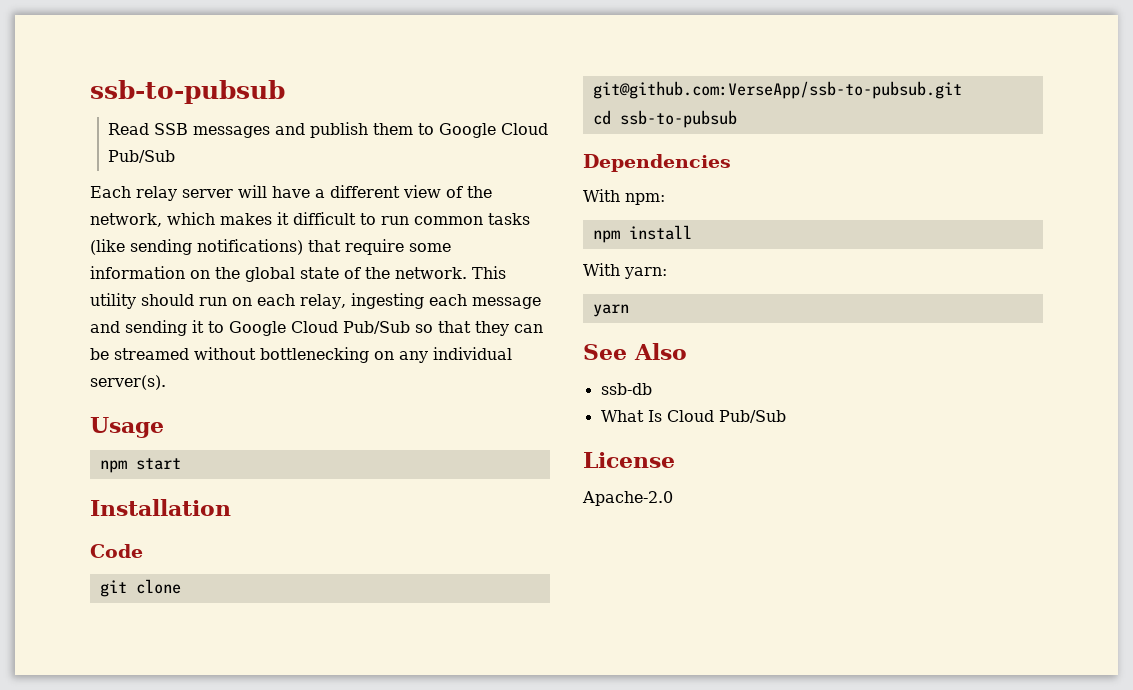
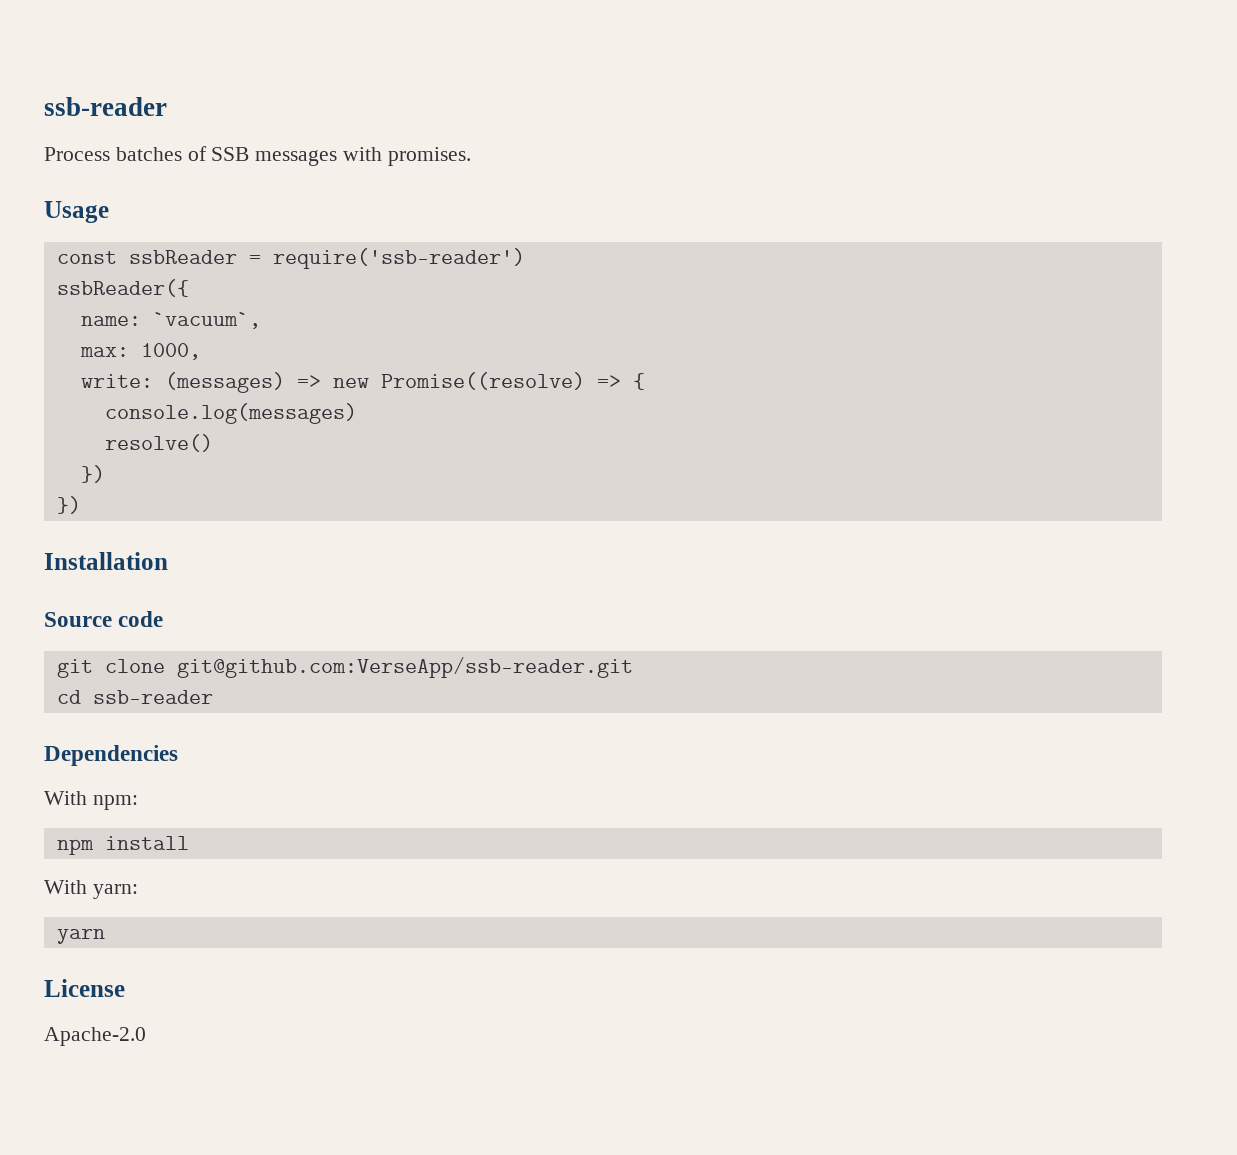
[90,80,285,104] [108,122,549,138] [108,150,176,163] [90,185,492,201] [90,212,530,227] [90,239,451,255] [90,266,506,282] [90,293,541,309] [90,320,543,336] [90,347,512,363] [90,375,166,390] [90,417,164,438] [99,458,181,473] ssb-to-pubsub // Read SSB messages and publish them to Google Cloud Pub/Sub // Each relay server will have a different view of the network, which makes it difficult to run common tasks (like sending notifications) that require some information on the global state of the network. This utility should run on each relay, ingesting each message and sending it to Google Cloud Pub/Sub so that they can be streamed without bottlenecking on any individual server(s). // Usage // npm start -> [44,97,167,116] [44,146,471,166] [44,201,109,223] [56,248,525,269] [56,279,189,297] [80,312,261,329] [79,343,201,360] [80,372,645,393] [104,403,357,424] [104,434,213,452] [80,465,105,483] [56,496,81,514] ssb-reader // Process batches of SSB messages with promises. // Usage // const ssbReader = require('ssb-reader') // ssbReader({ // name: `vacuum`, // max: 1000, // write: (messages) => new Promise((resolve) => { // console.log(messages) // resolve() // }) // })
[90,544,143,558] Code -> [44,611,164,627] Source code
[592,81,962,99] git@github.com:VerseApp/ssb-to-pubsub.git -> [176,657,633,678] git@github.com:VerseApp/ssb-reader.git
[619,110,737,128] ssb-to-pubsub -> [92,690,213,704] ssb-reader
[583,343,687,360] [600,383,652,395] [600,410,786,423] // See Also // ssb-db // What Is Cloud Pub/Sub -> (105, 936) none

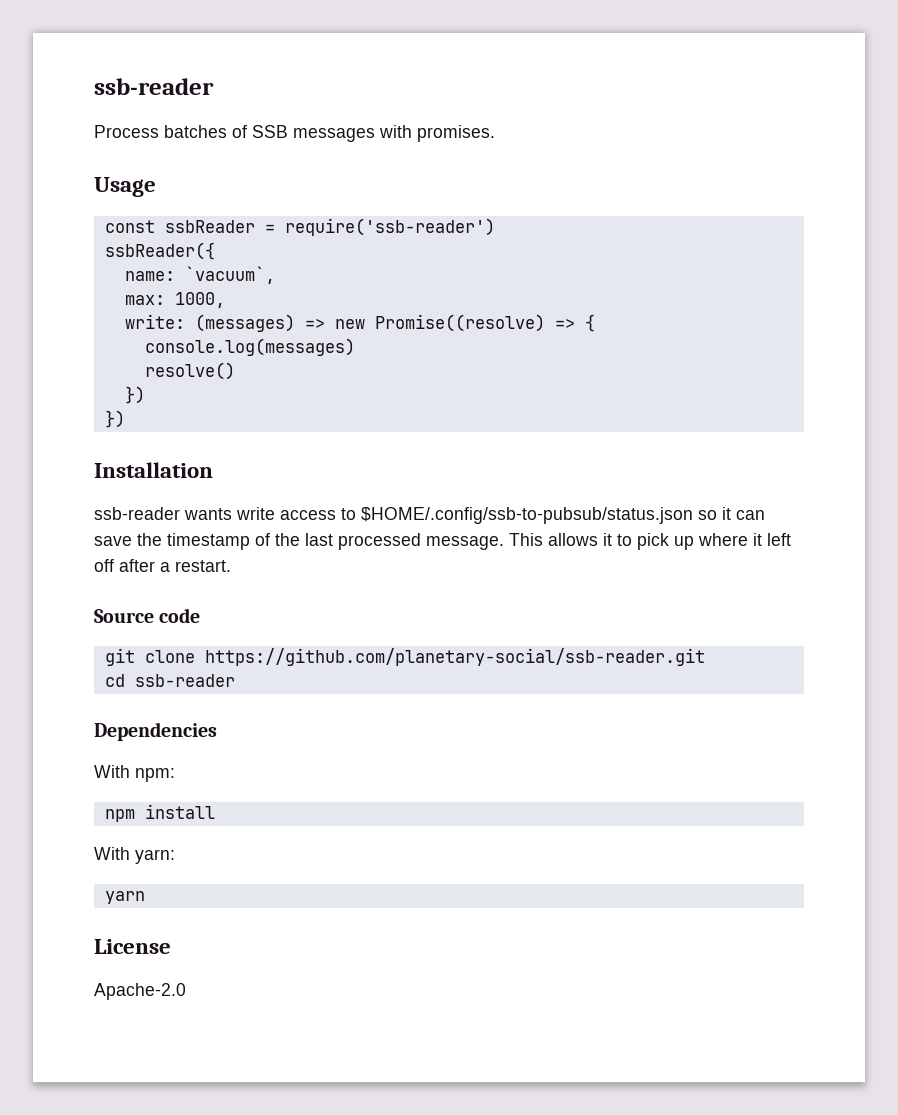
(168, 561) none -> [94,507,765,524] [94,533,791,550] [94,559,231,572] // ssb-reader wants write access to $HOME/.config/ssb-to-pubsub/status.json so it can save the timestamp of the last processed message. This allows it to pick up where it left off after a restart.
[176,657,633,678] git@github.com:VerseApp/ssb-reader.git -> [204,648,705,666] https://github.com/planetary-social/ssb-reader.git

